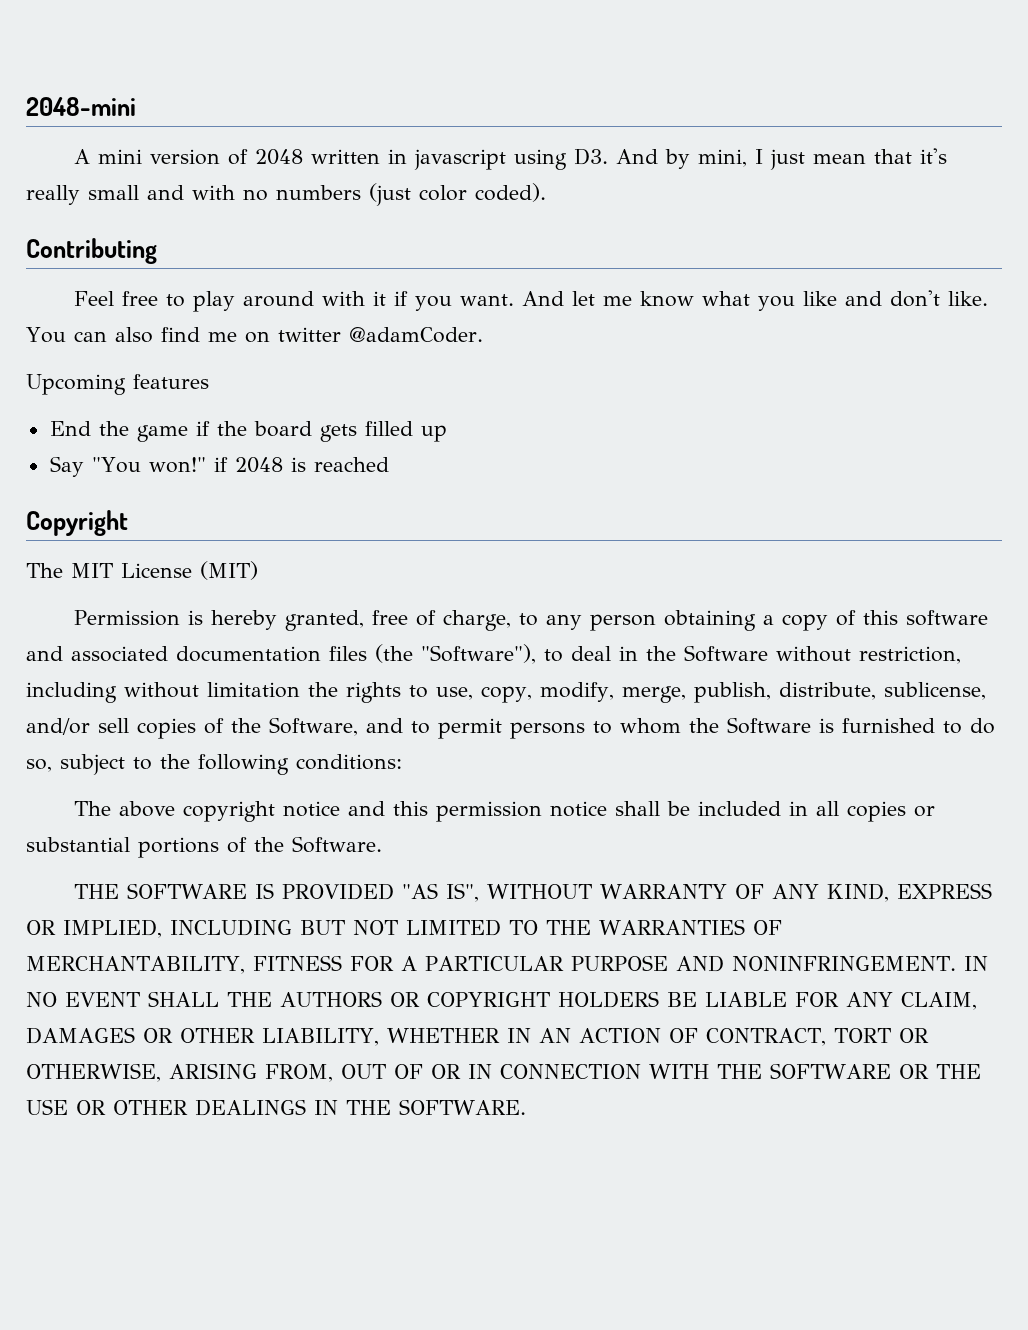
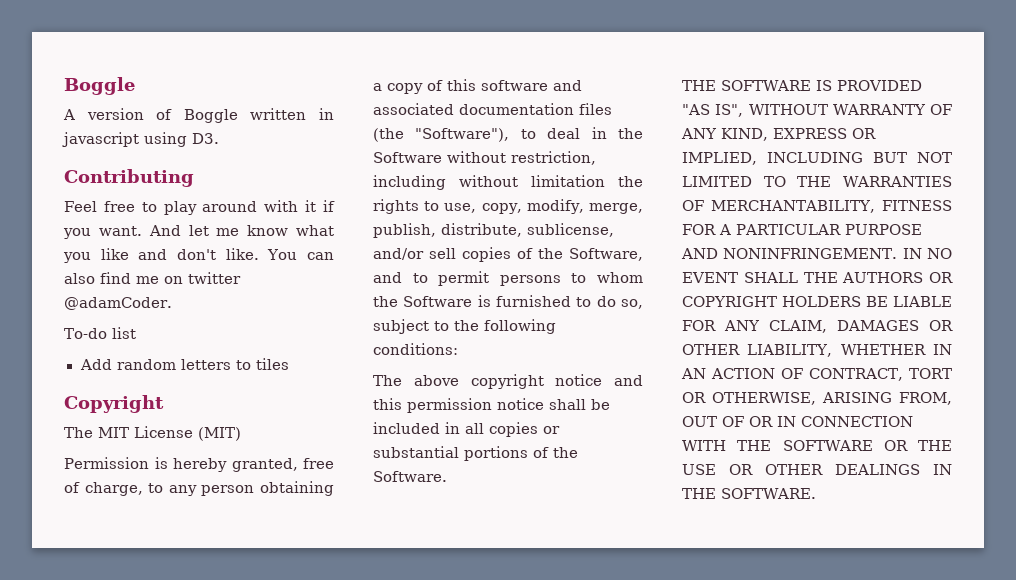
[26,97,136,116] [73,149,142,164] 2048-mini // A mini -> [64,77,135,95] [63,109,75,120] Boggle // A
[254,149,303,165] 2048 -> [183,109,238,123] Boggle
[615,148,947,170] [26,183,546,206] And by mini, I just mean that it's really small and with no numbers (just color coded). -> (219, 138) none
[26,374,209,395] [49,421,447,442] [49,456,389,477] Upcoming features // End the game if the board gets filled up // Say "You won!" if 2048 is reached -> [64,327,136,339] [79,358,289,370] To-do list // Add random letters to tiles

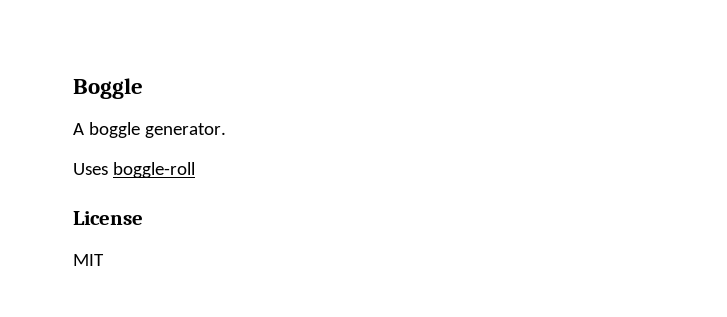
[86,108,334,123] [62,132,219,147] [64,169,194,187] [64,200,335,215] [63,225,334,239] [63,248,334,263] [64,272,241,284] [64,297,172,310] [64,327,136,339] [79,358,289,370] [64,395,164,413] [64,426,241,441] [64,457,334,472] [64,481,334,496] [373,79,582,94] [373,103,612,115] [373,127,643,142] [373,151,596,165] [373,175,643,190] [373,199,643,214] [373,223,614,238] [373,247,643,262] [373,271,643,286] [373,295,643,309] [373,319,556,334] [373,343,458,355] [373,374,643,389] [373,398,610,413] [373,422,560,437] [373,446,578,461] [373,471,447,482] [682,80,922,91] [682,104,952,117] [681,128,876,141] [682,152,952,165] [682,176,952,187] [682,200,952,213] [682,224,922,235] [681,248,952,259] [682,272,953,283] [682,296,952,307] [682,320,953,333] [682,344,952,357] [681,368,952,381] [682,392,952,405] [682,416,913,427] [682,440,952,451] [682,464,952,475] [682,488,816,499] version of Boggle written in javascript using D3. // Contributing // Feel free to play around with it if you want. And let me know what you like and don't like. You can also find me on twitter @adamCoder. // To-do list // Add random letters to tiles // Copyright // The MIT License (MIT) // Permission is hereby granted, free of charge, to any person obtaining a copy of this software and associated documentation files (the "Software"), to deal in the Software without restriction, including without limitation the rights to use, copy, modify, merge, publish, distribute, sublicense, and/or sell copies of the Software, and to permit persons to whom the Software is furnished to do so, subject to the following conditions: // The above copyright notice and this permission notice shall be included in all copies or substantial portions of the Software. // THE SOFTWARE IS PROVIDED "AS IS", WITHOUT WARRANTY OF ANY KIND, EXPRESS OR IMPLIED, INCLUDING BUT NOT LIMITED TO THE WARRANTIES OF MERCHANTABILITY, FITNESS FOR A PARTICULAR PURPOSE AND NONINFRINGEMENT. IN NO EVENT SHALL THE AUTHORS OR COPYRIGHT HOLDERS BE LIABLE FOR ANY CLAIM, DAMAGES OR OTHER LIABILITY, WHETHER IN AN ACTION OF CONTRACT, TORT OR OTHERWISE, ARISING FROM, OUT OF OR IN CONNECTION WITH THE SOFTWARE OR THE USE OR OTHER DEALINGS IN THE SOFTWARE. -> [88,122,226,138] [73,162,195,178] [73,211,143,225] [73,254,104,266] boggle generator. // Uses boggle-roll // License // MIT

